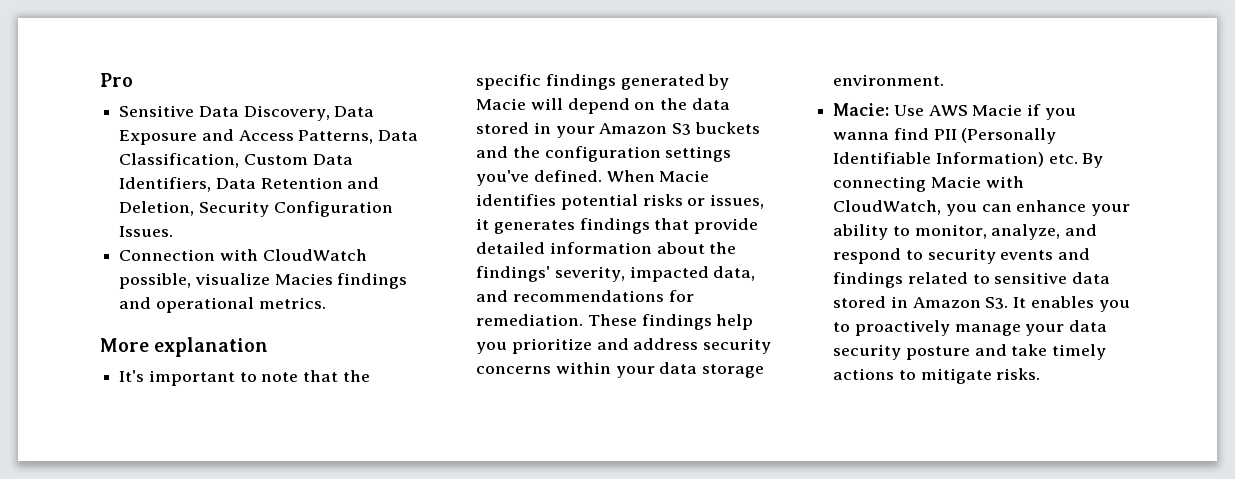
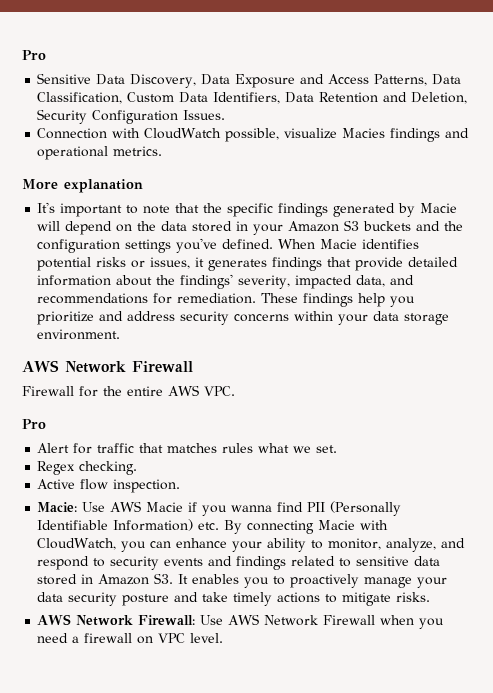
(945, 80) none -> [22,360,193,373] [22,385,235,397] [22,419,46,429] [37,443,338,454] [37,461,138,475] [37,479,181,493] // AWS Network Firewall // Firewall for the entire AWS VPC. // Pro // Alert for traffic that matches rules what we set. // Regex checking. // Active flow inspection.
(1041, 374) none -> [37,614,445,629] [37,633,224,644] // AWS Network Firewall: Use AWS Network Firewall when you need a firewall on VPC level.

